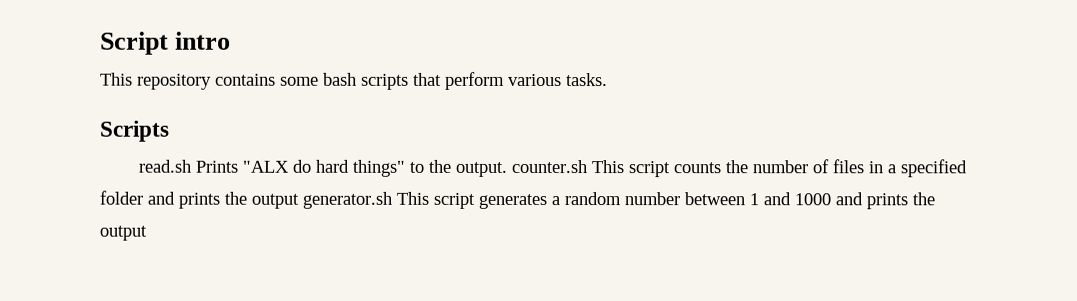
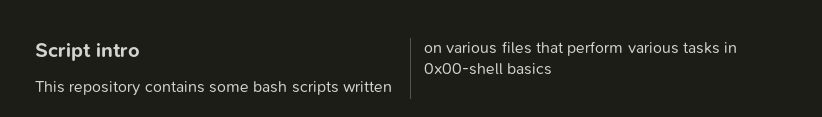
[413,71,608,90] [100,120,170,142] [137,159,967,178] [99,190,935,210] [99,225,147,241] that perform various tasks. // Scripts // read.sh Prints "ALX do hard things" to the output. counter.sh This script counts the number of files in a specified folder and prints the output generator.sh This script generates a random number between 1 and 1000 and prints the output -> [342,81,392,92] [424,41,738,56] [424,63,553,75] written on various files that perform various tasks in 0x00-shell basics

